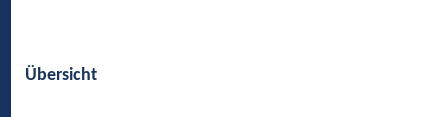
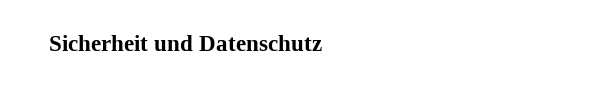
[25,65,97,80] Übersicht -> [49,35,323,51] Sicherheit und Datenschutz

